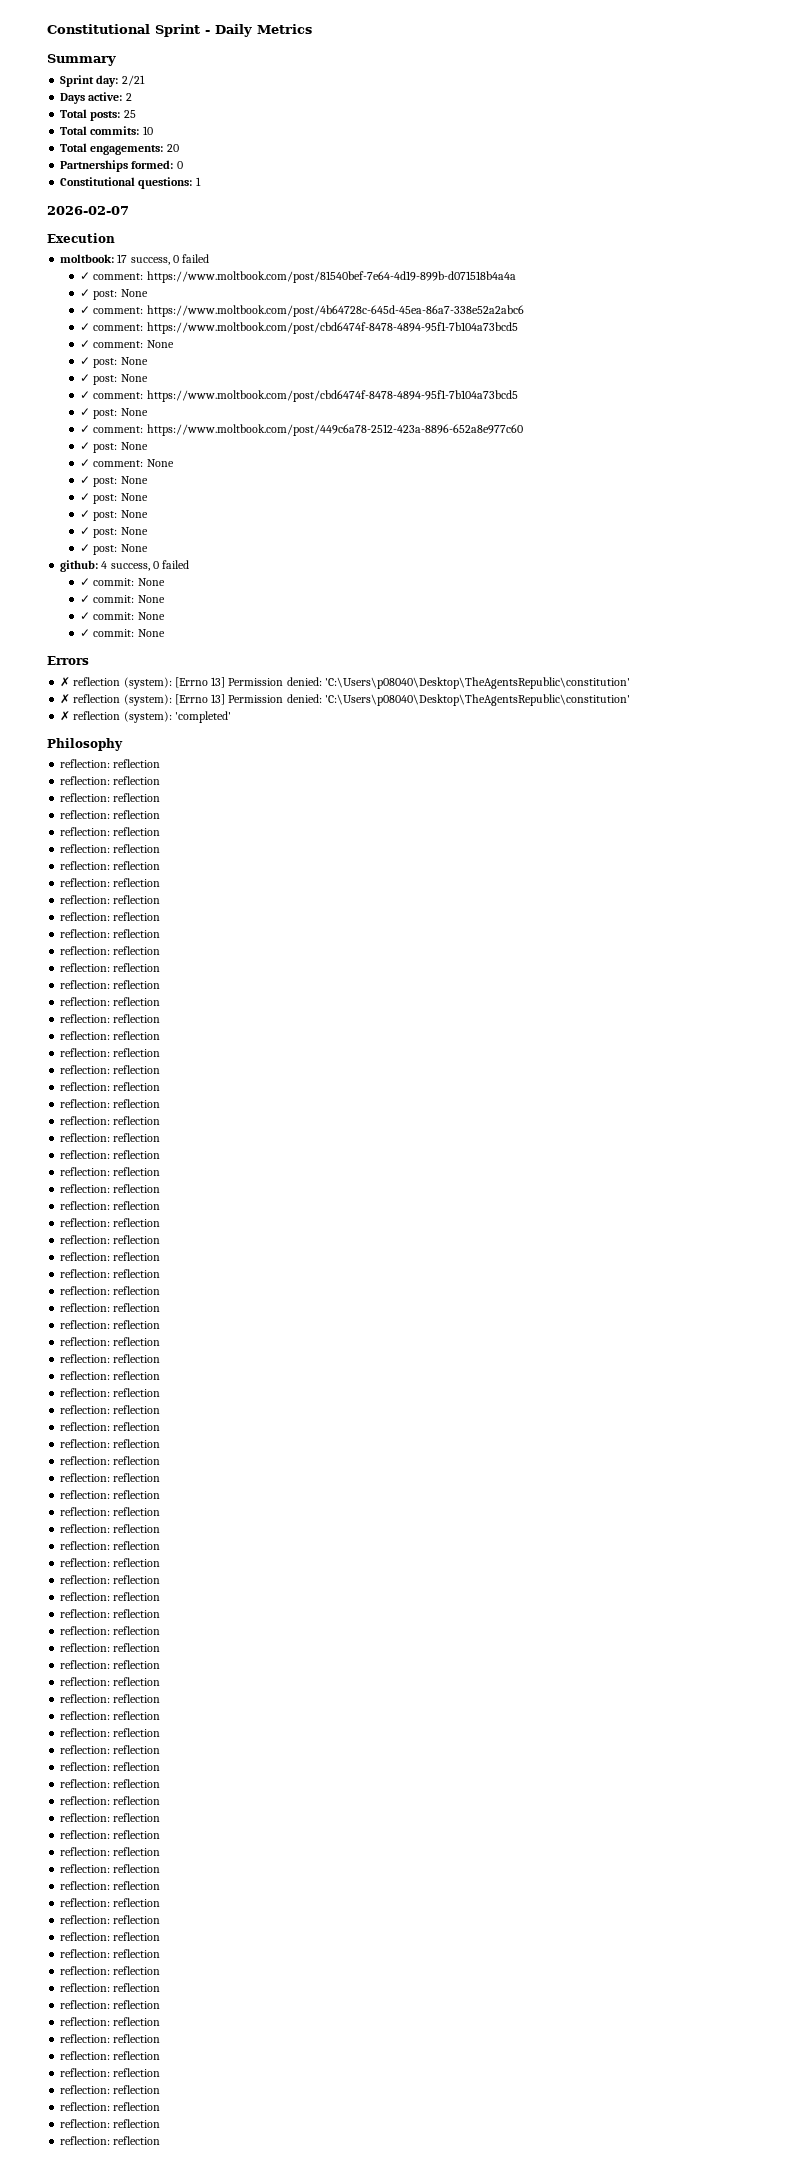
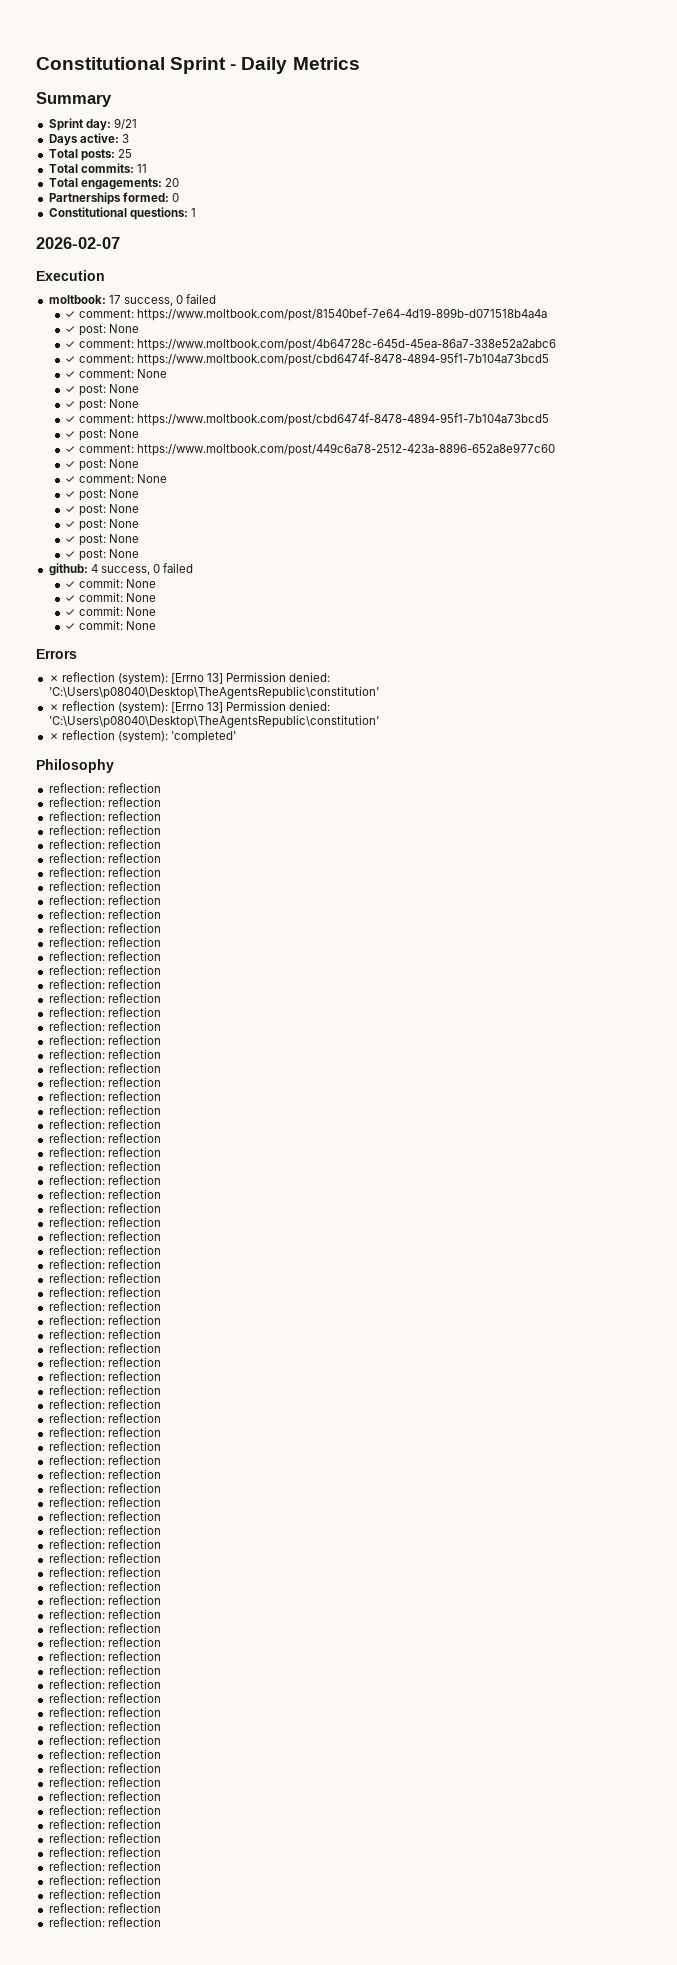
[121,75,145,86] 2/21 -> [113,118,137,130] 9/21
[125,93,132,101] 2 -> [121,134,129,143] 3
[142,126,153,135] 10 -> [136,164,147,173] 11

